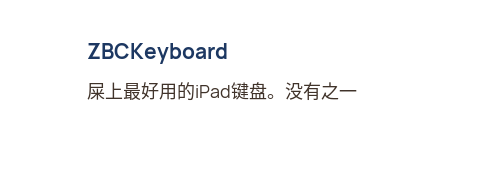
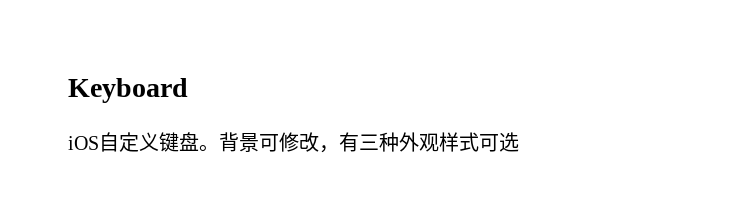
[87,43,228,64] [87,82,357,101] ZBCKeyboard // 屎上最好用的iPad键盘。没有之一 -> [68,78,188,103] [68,132,519,153] Keyboard // iOS自定义键盘。背景可修改，有三种外观样式可选

